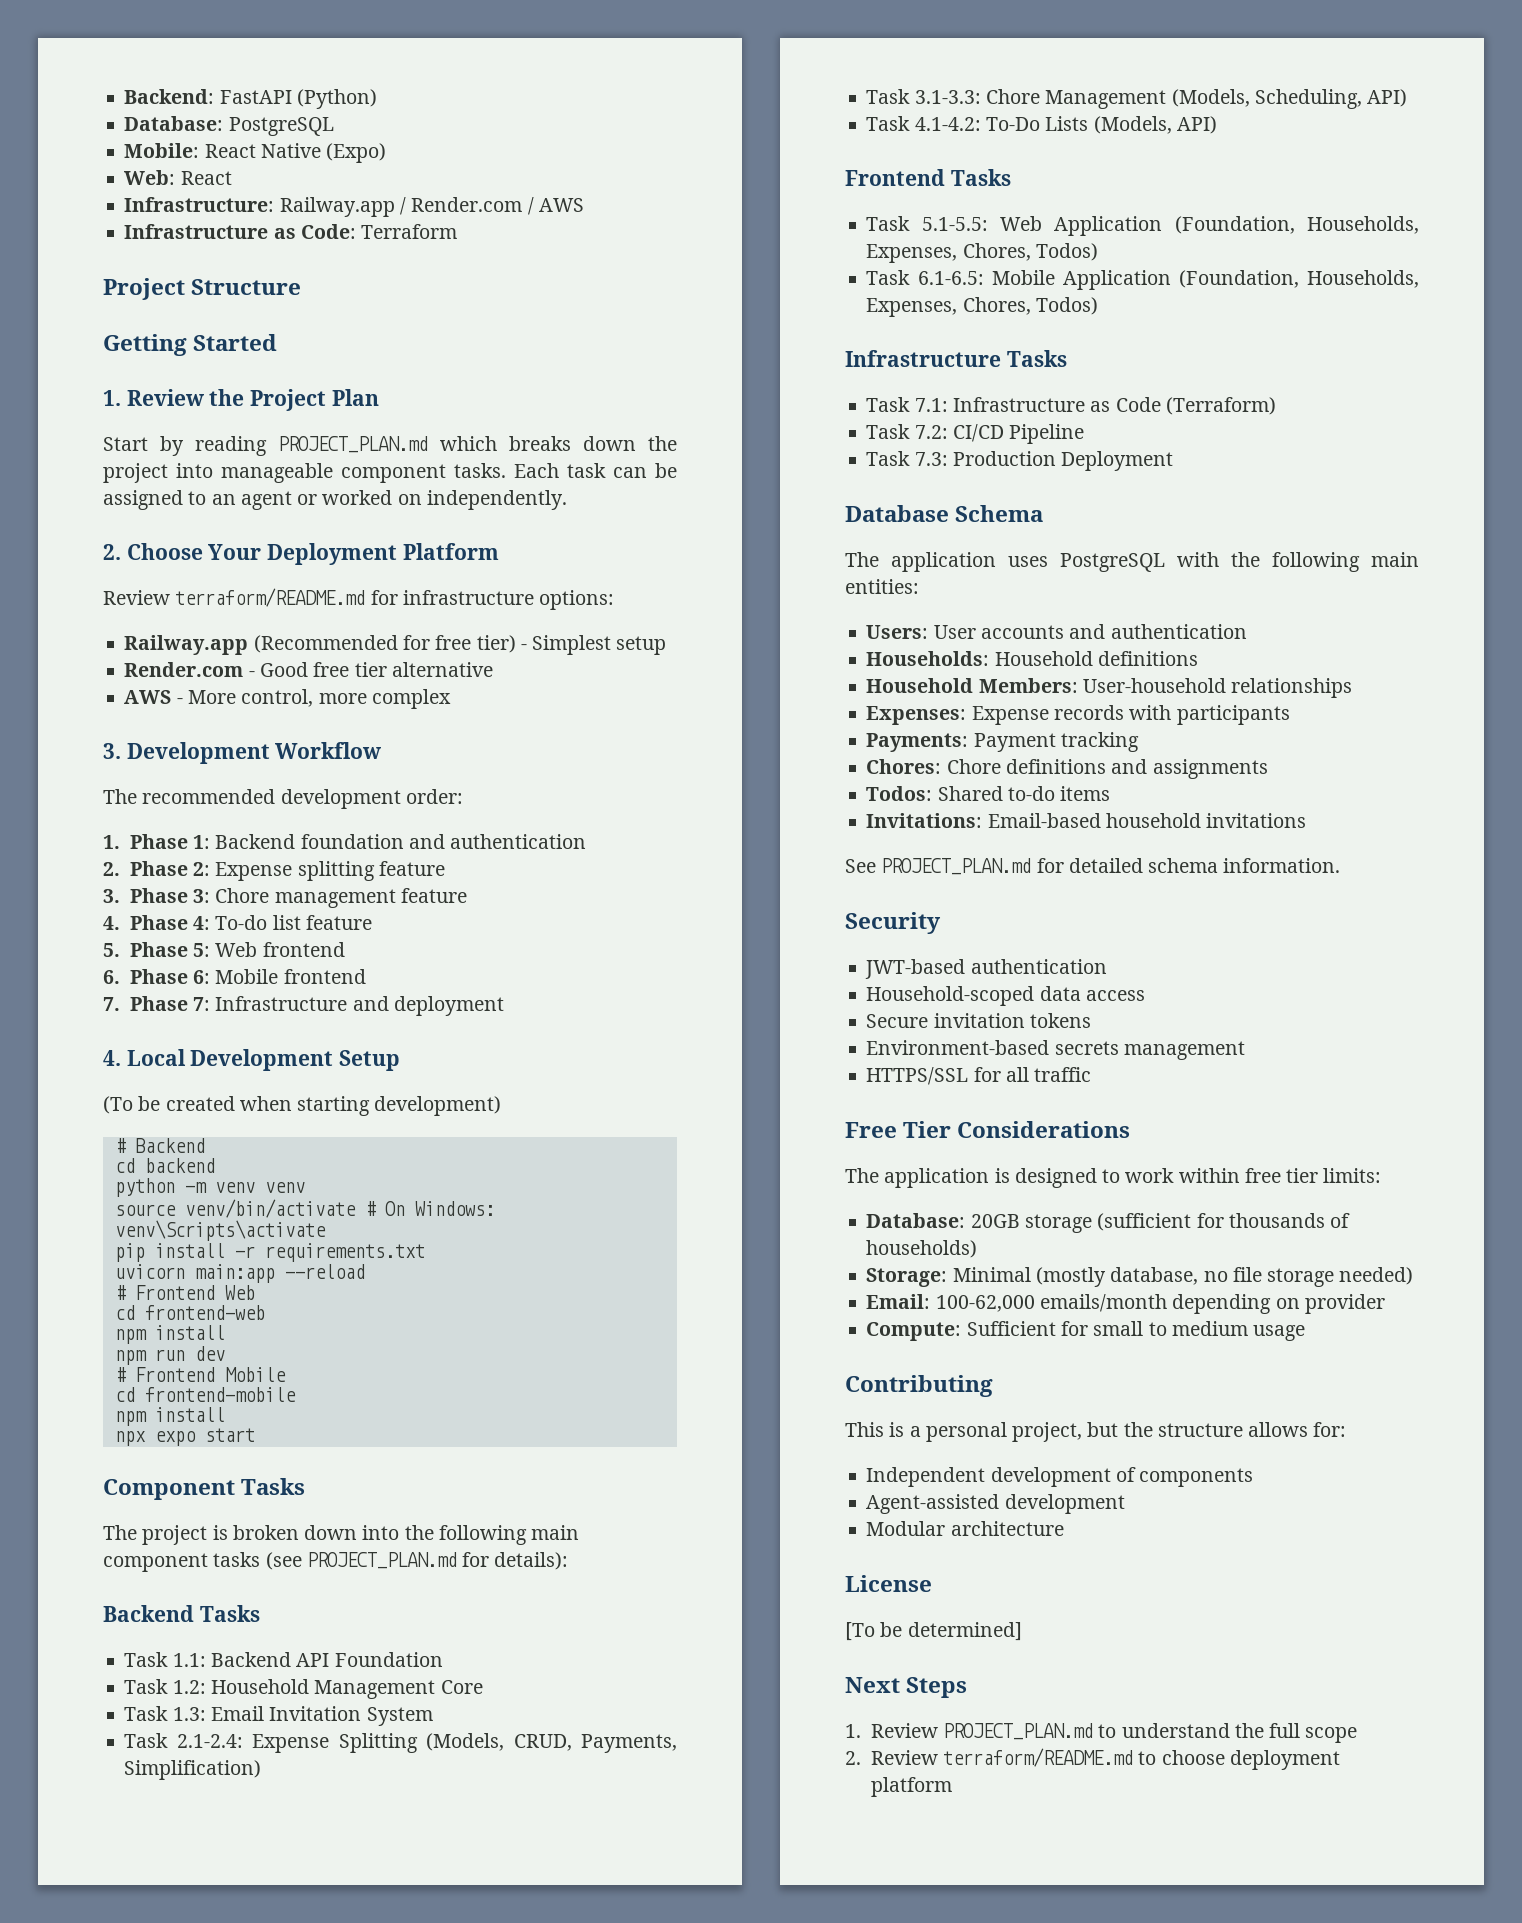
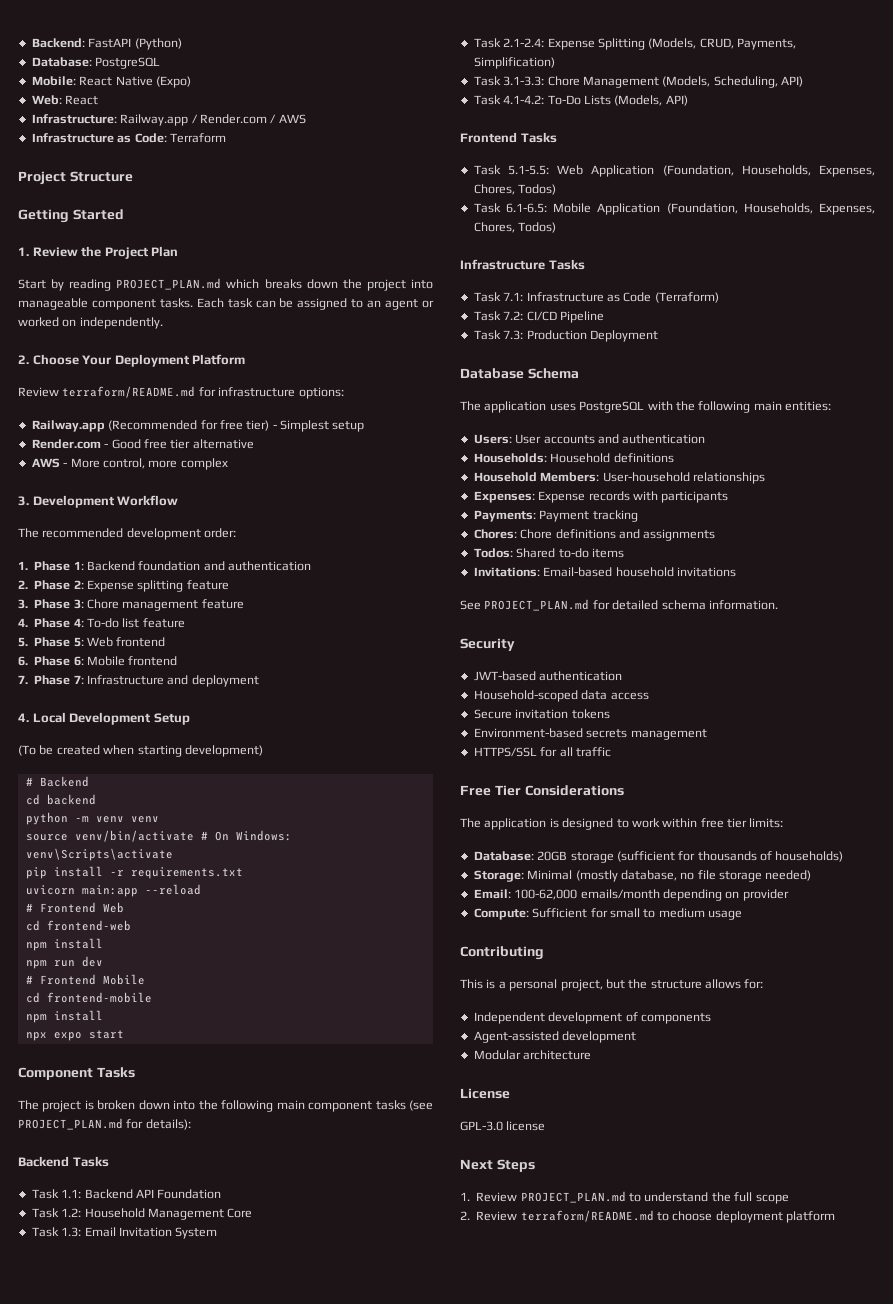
[845,1622,1022,1641] [To be determined] -> [460,1121,546,1131] GPL-3.0 license

